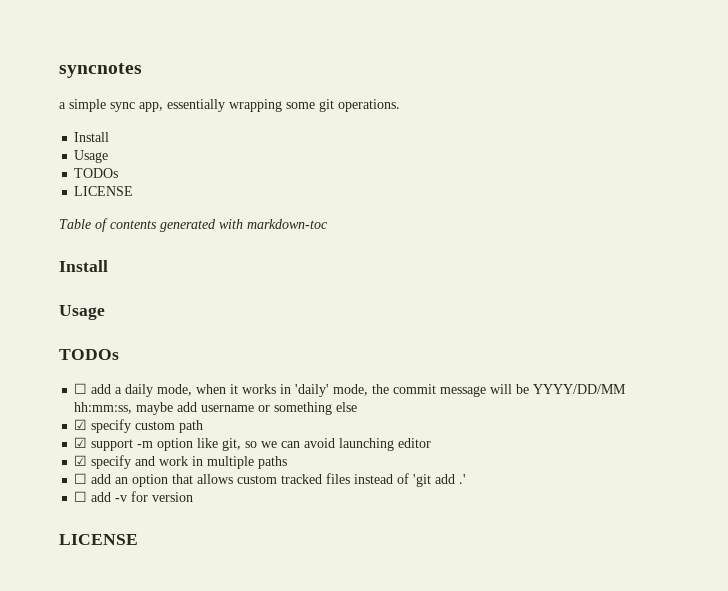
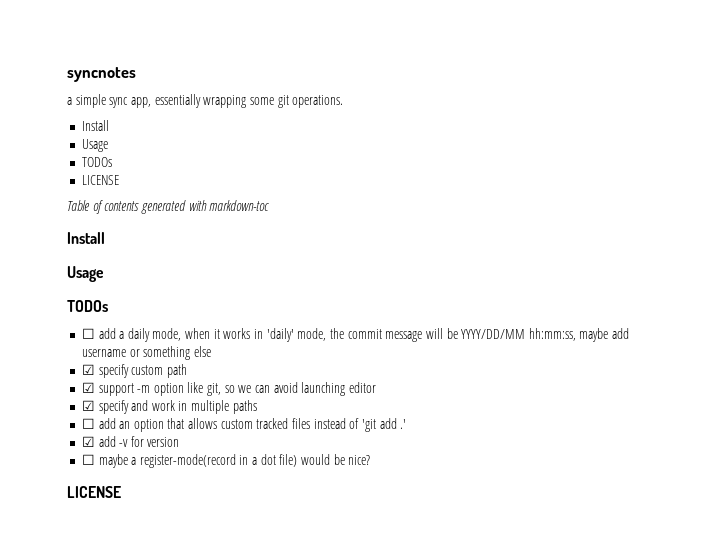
[74,491,88,502] ☐ -> [81,436,95,447] ☑
(194, 497) none -> [81,454,371,468] // ☐ maybe a register-mode(record in a dot file) would be nice?

